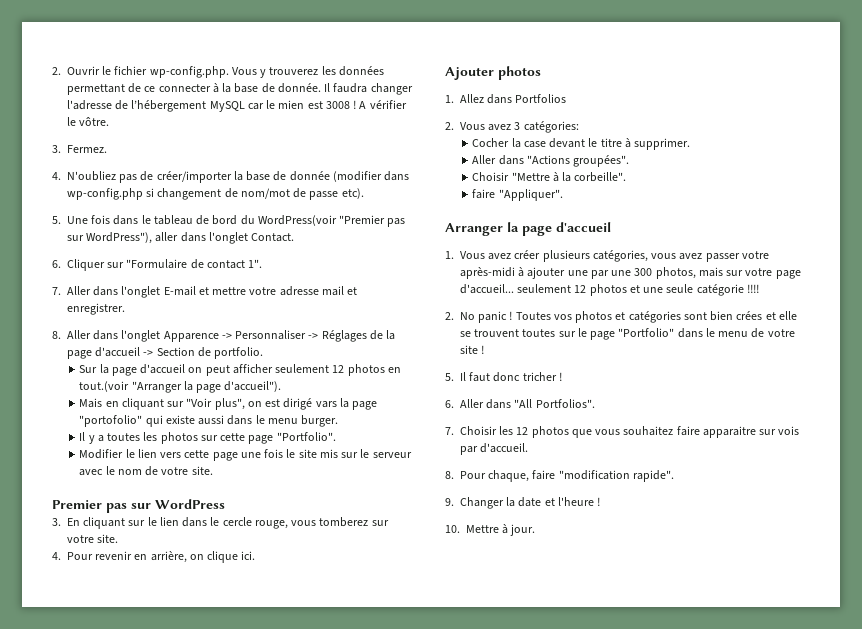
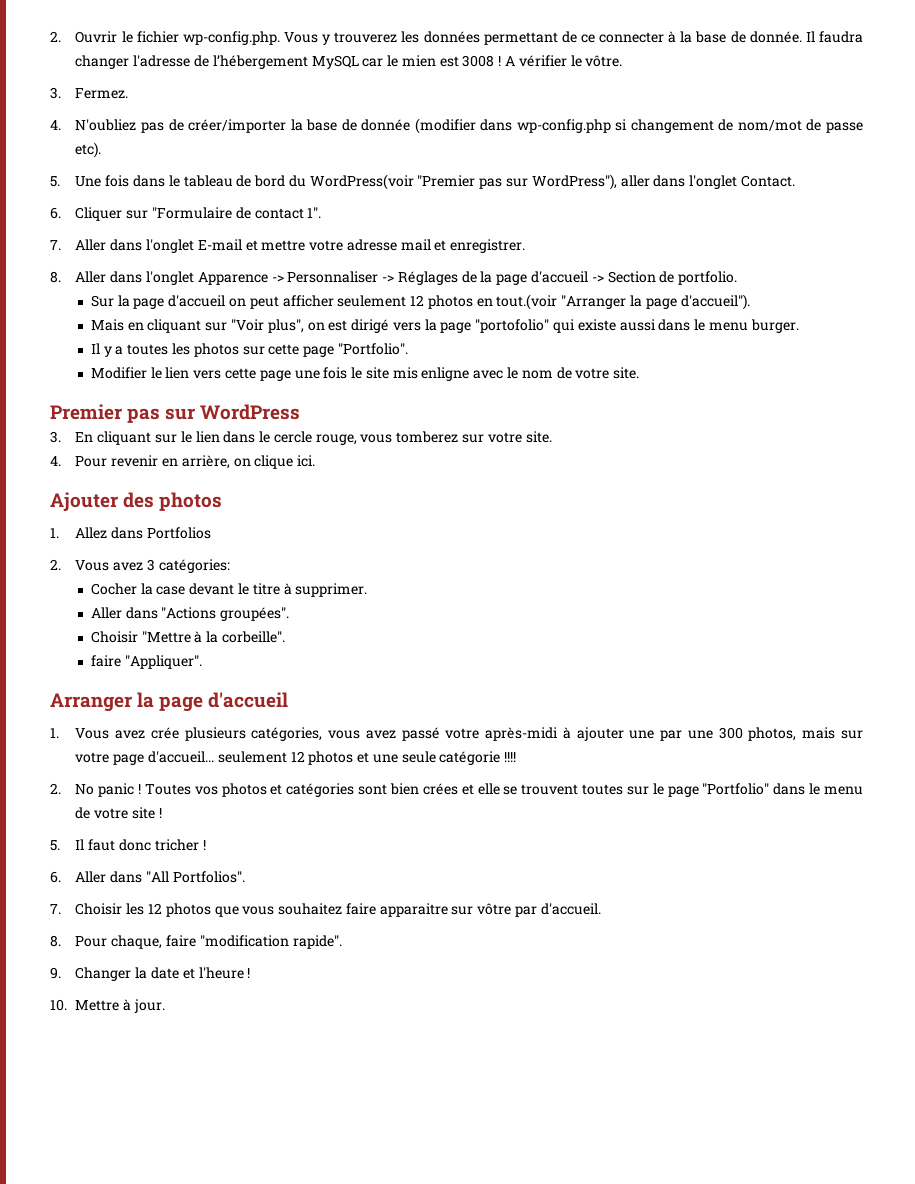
[315,401,337,408] vars -> [392,322,421,331] vers
[341,449,412,458] sur le serveur -> [421,367,470,381] enligne
(494, 73) none -> [123,492,155,508] des
[514,250,541,259] créer -> [150,727,179,739] crée
[705,253,740,262] passer -> [401,727,440,741] passé
[778,426,800,435] vois -> [477,903,512,915] vôtre

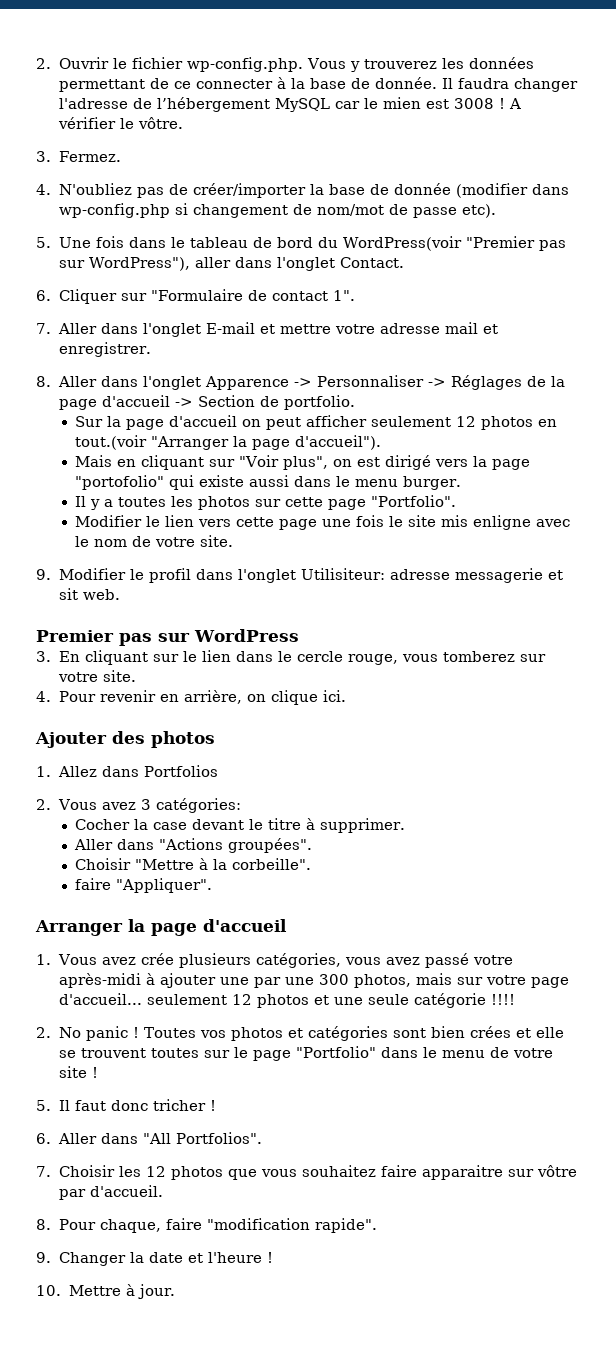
(640, 373) none -> [36,568,563,583] [58,588,120,600] // 9. Modifier le profil dans l'onglet Utilisiteur: adresse messagerie et sit web.

